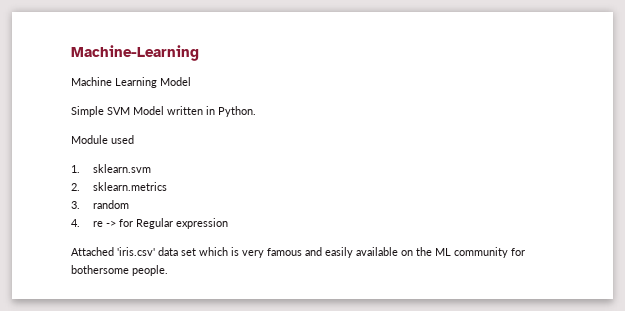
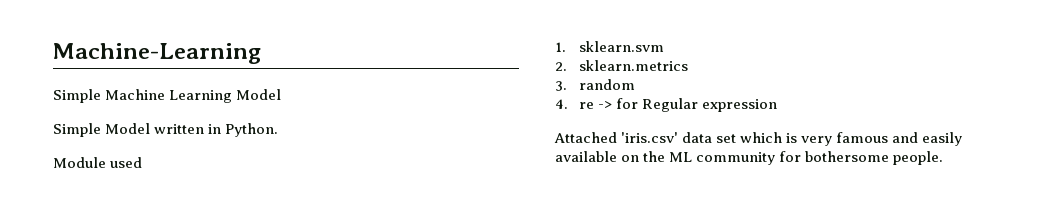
(199, 53) none -> [53,89,101,103] Simple
[107,107,130,115] SVM -> (101, 130) none

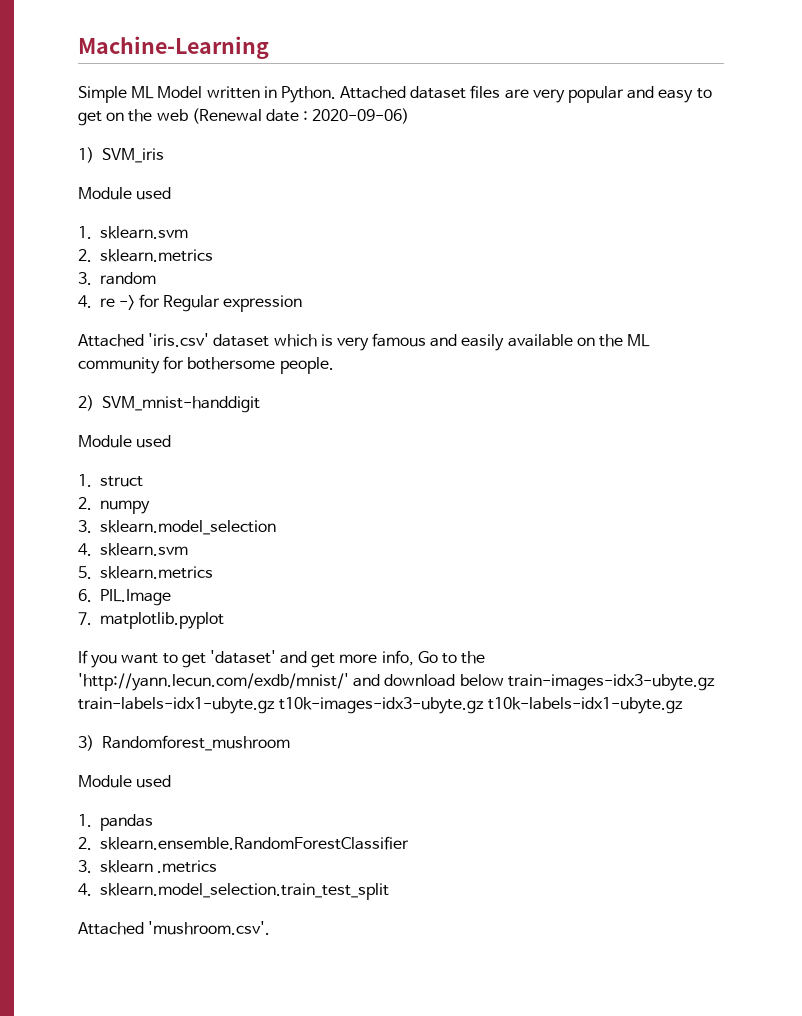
[105,89,282,103] [53,123,101,137] Machine Learning Model // Simple -> [131,86,155,99] ML
(279, 130) none -> [340,85,712,103] [78,108,410,126] [78,147,164,163] Attached dataset files are very popular and easy to get on the web (Renewal date : 2020-09-06) // 1) SVM_iris
[682,132,737,143] data set -> [213,334,270,347] dataset
(944, 158) none -> [78,395,260,413] [78,435,172,448] [78,474,143,487] [78,497,150,514] [78,520,276,535] [78,543,188,556] [78,566,213,579] [78,589,171,606] [78,612,224,629] [78,650,486,668] [78,673,715,691] [78,697,684,714] [78,735,290,751] [78,775,172,788] [78,814,153,831] [78,836,409,850] [78,860,217,873] [78,883,389,900] [78,921,271,935] // 2) SVM_mnist-handdigit // Module used // 1. struct // 2. numpy // 3. sklearn.model_selection // 4. sklearn.svm // 5. sklearn.metrics // 6. PIL.Image // 7. matplotlib.pyplot // If you want to get 'dataset' and get more info, Go to the 'http://yann.lecun.com/exdb/mnist/' and download below train-images-idx3-ubyte.gz train-labels-idx1-ubyte.gz t10k-images-idx3-ubyte.gz t10k-labels-idx1-ubyte.gz // 3) Randomforest_mushroom // Module used // 1. pandas // 2. sklearn.ensemble.RandomForestClassifier // 3. sklearn .metrics // 4. sklearn.model_selection.train_test_split // Attached 'mushroom.csv'.

